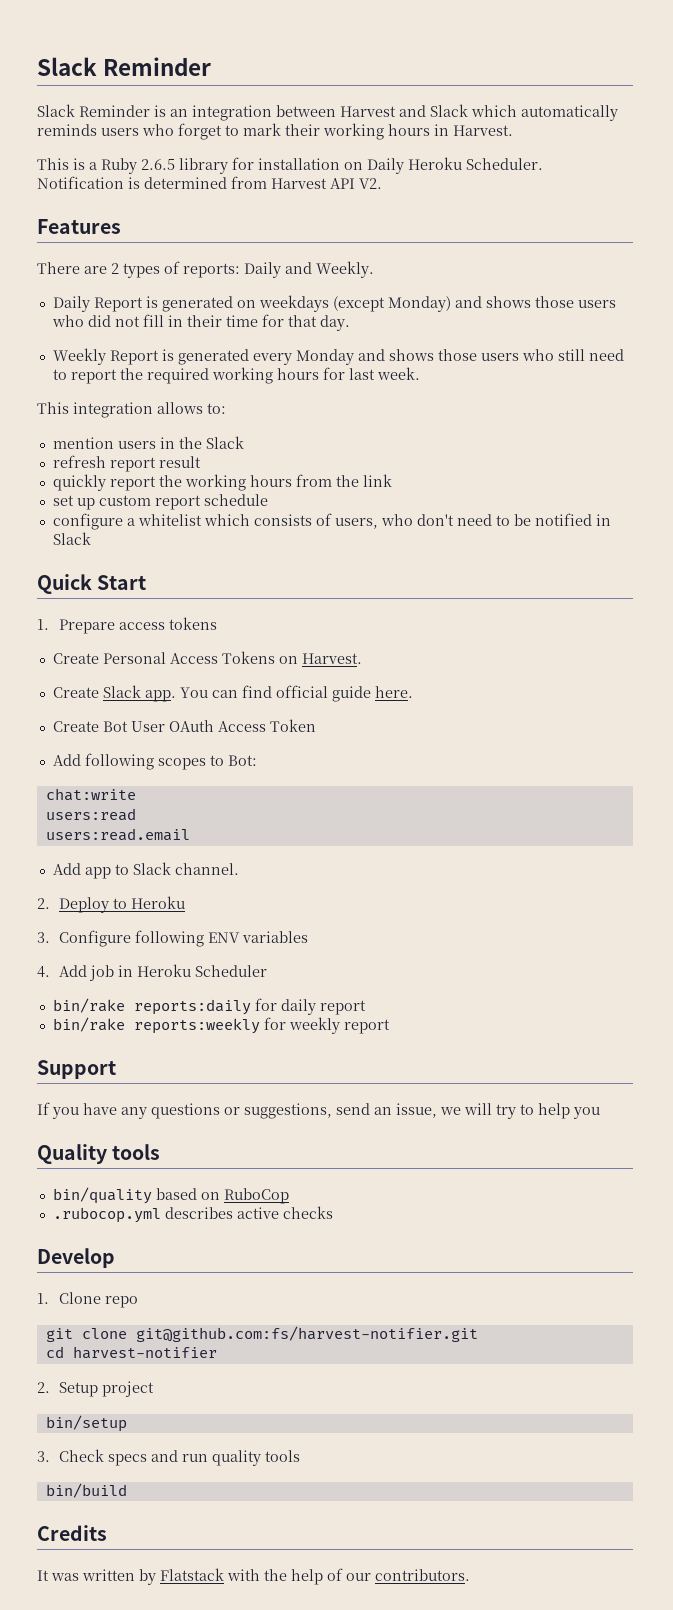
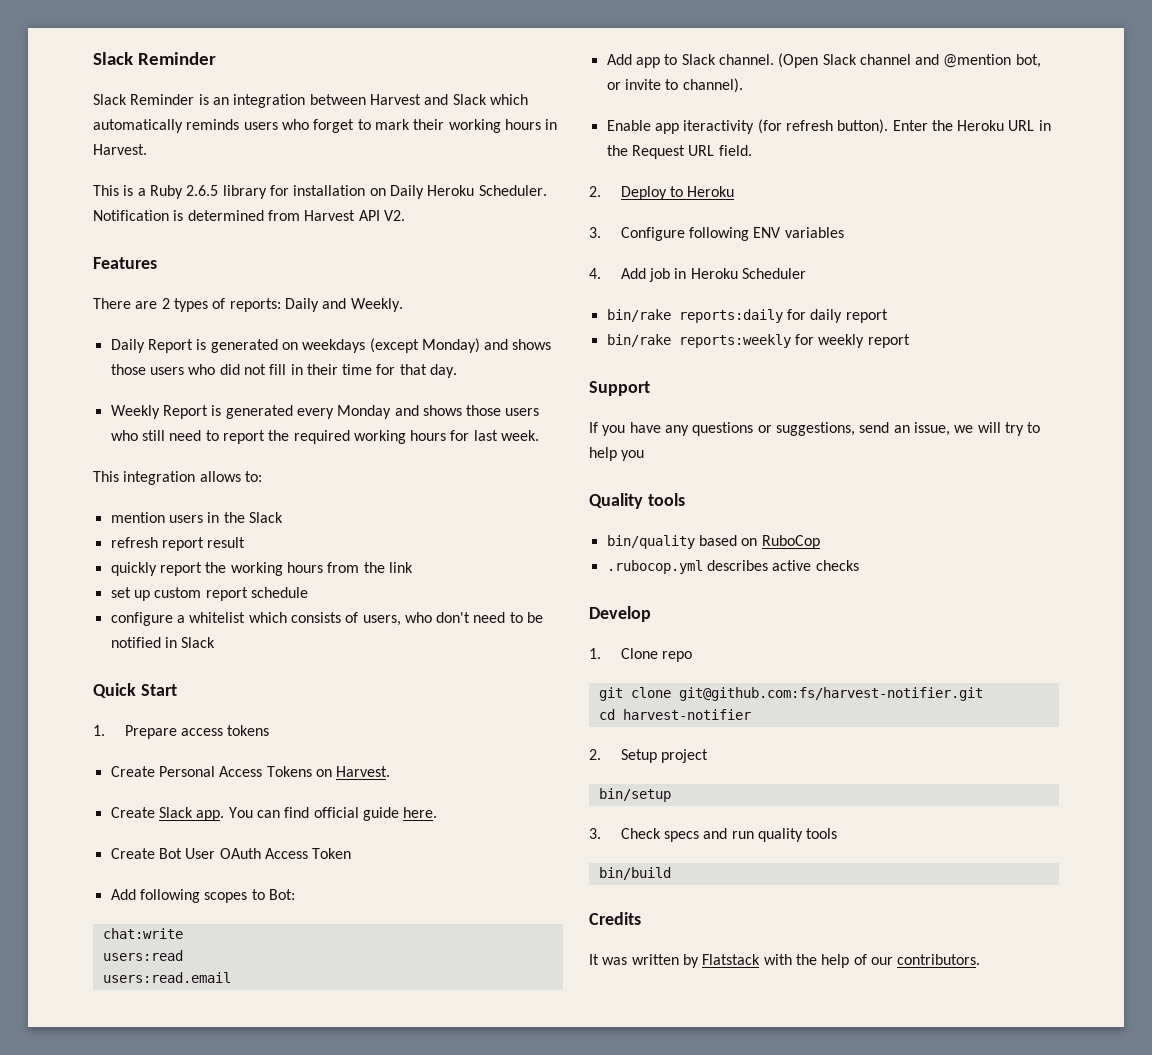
(239, 869) none -> [778,53,1041,68] [606,78,743,93] [606,119,1051,134] [606,145,752,159] (Open Slack channel and @mention bot, or invite to channel). // Enable app iteractivity (for refresh button). Enter the Heroku URL in the Request URL field.

